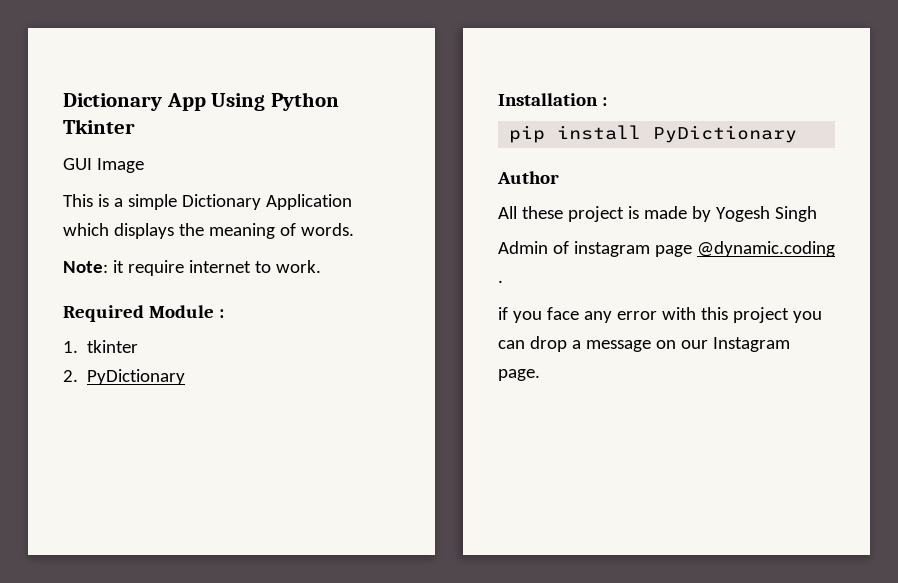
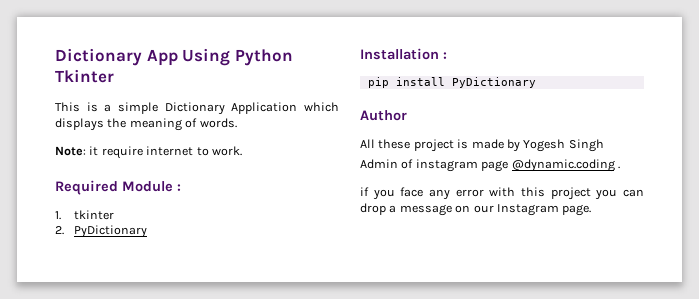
[63,158,144,173] // GUI Image -> (114, 76) none

